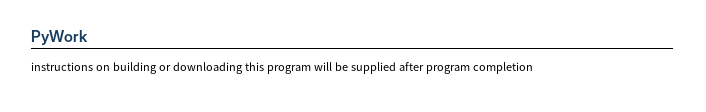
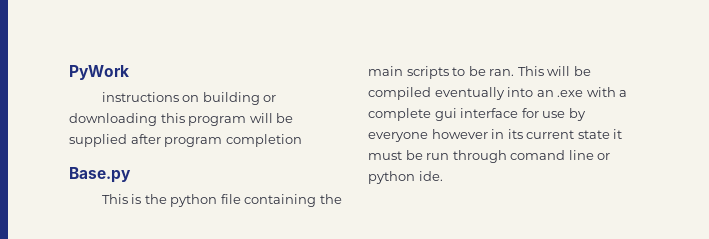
(533, 68) none -> [69,167,131,183] [101,194,342,207] [368,66,591,79] [368,87,628,100] [368,108,586,121] [368,129,623,142] [368,150,611,163] [368,171,443,184] // Base.py // This is the python file containing the main scripts to be ran. This will be compiled eventually into an .exe with a complete gui interface for use by everyone however in its current state it must be run through comand line or python ide.

